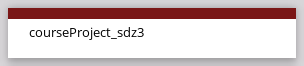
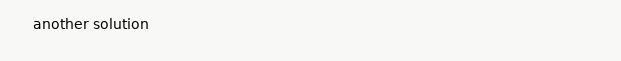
[29,27,144,40] courseProject_sdz3 -> [33,18,149,29] another solution

